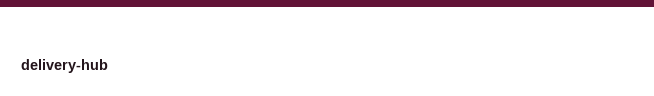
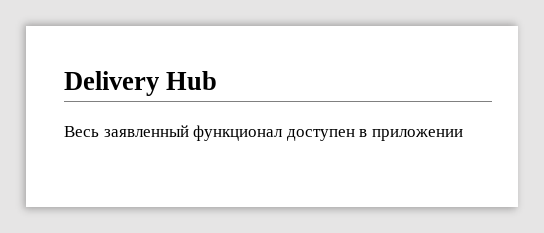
[21,59,108,73] delivery-hub -> [64,71,218,96] [64,125,463,141] Delivery Hub // Весь заявленный функционал доступен в приложении

